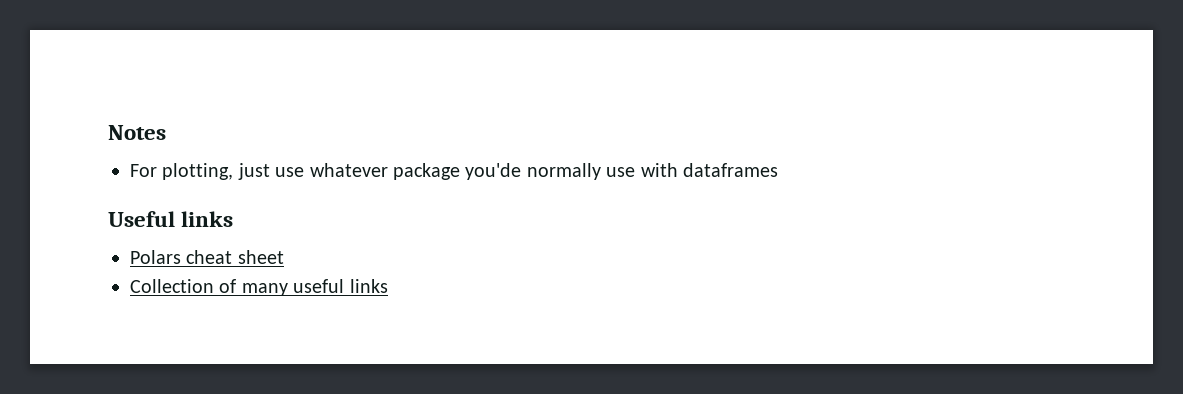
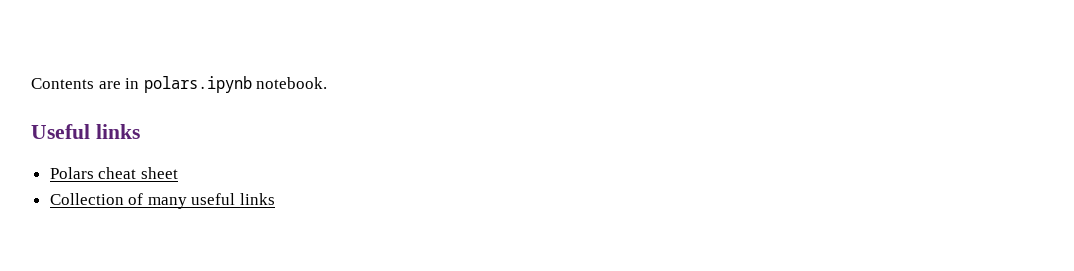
[108,125,166,140] [130,163,778,180] Notes // For plotting, just use whatever package you'de normally use with dataframes -> [31,76,328,93] Contents are in polars.ipynb notebook.

